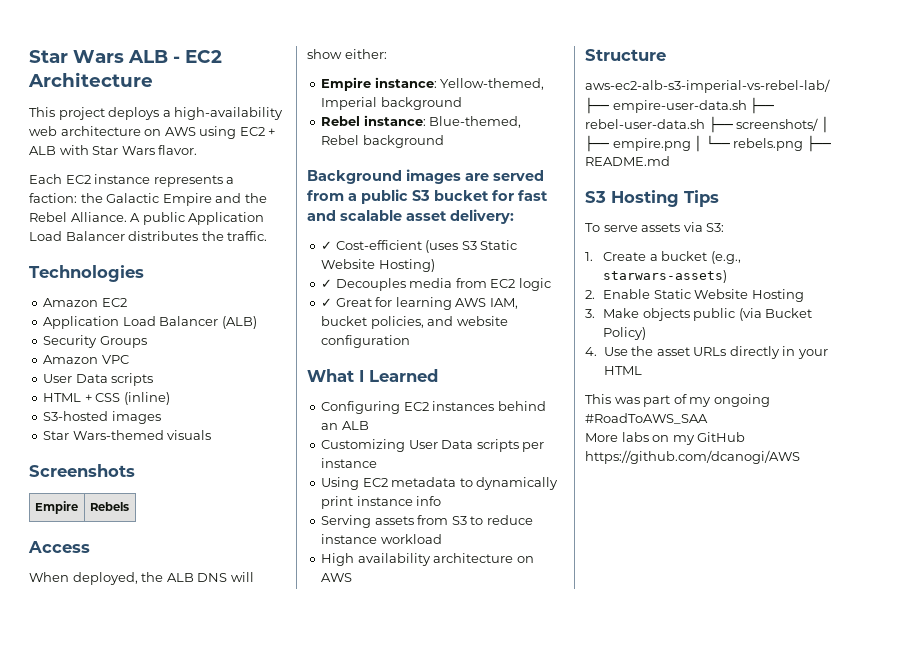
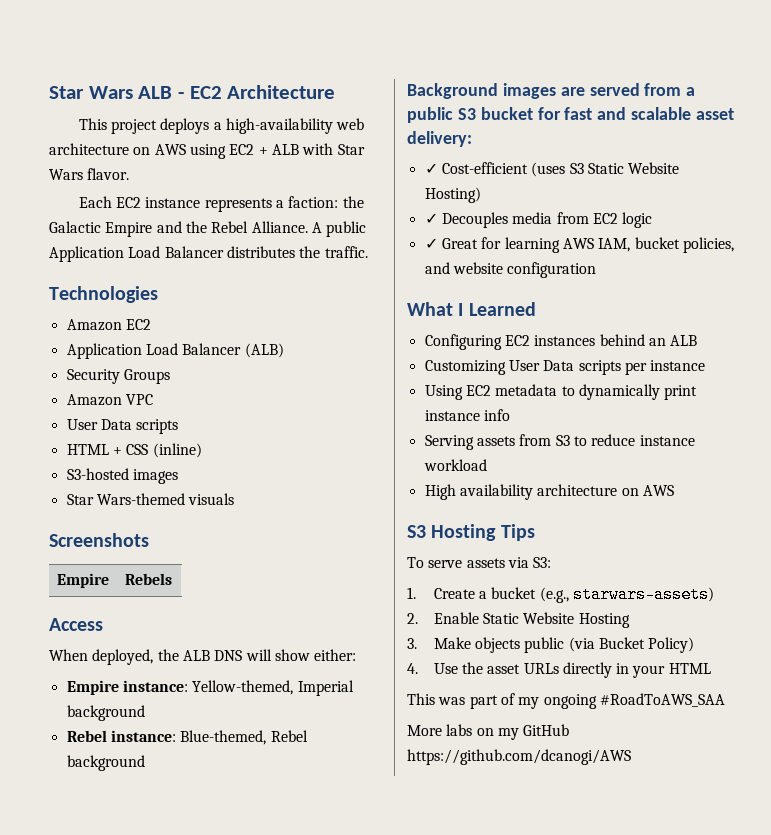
[585,49,666,61] [585,79,830,93] [585,97,775,114] [585,116,829,133] [585,135,831,152] [585,156,670,166] // Structure // aws-ec2-alb-s3-imperial-vs-rebel-lab/ ├── empire-user-data.sh ├── rebel-user-data.sh ├── screenshots/ │ ├── empire.png │ └── rebels.png ├── README.md -> (674, 490) none

